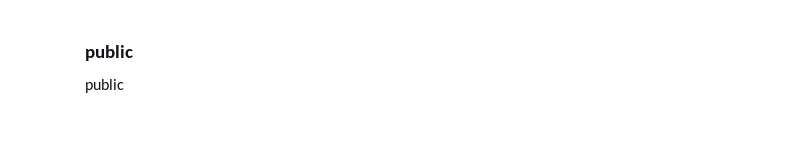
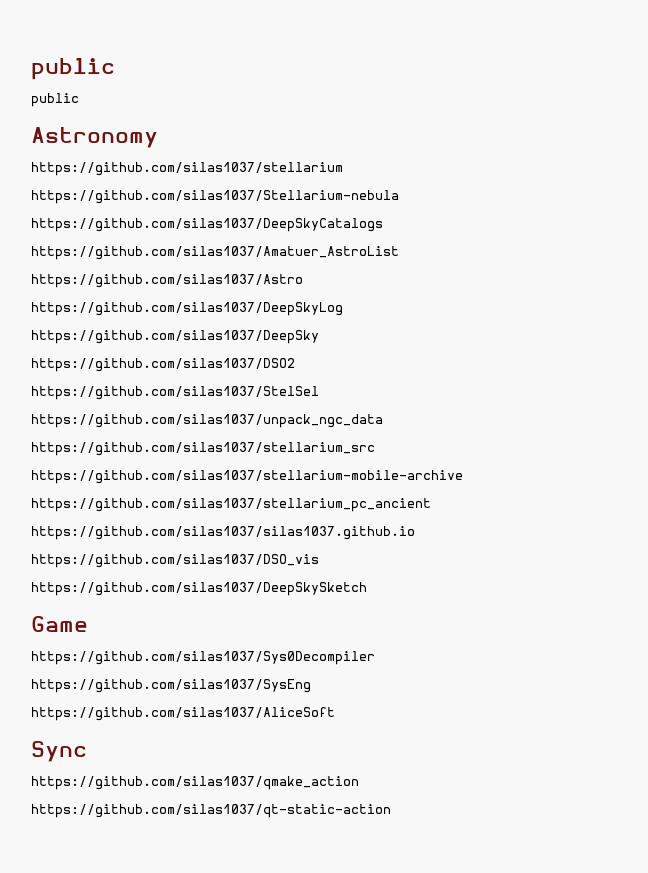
(124, 86) none -> [31,127,158,148] [31,162,343,176] [31,190,399,204] [31,218,383,232] [31,246,399,260] [31,274,303,288] [31,302,343,316] [31,330,319,344] [31,358,295,372] [31,386,319,400] [31,414,383,428] [31,442,375,456] [31,470,463,484] [31,498,431,512] [31,526,415,540] [31,554,319,568] [31,582,367,596] [31,616,88,632] [31,651,375,665] [31,679,311,693] [31,707,335,721] [31,741,87,762] [31,776,359,790] [31,804,391,818] // Astronomy // https://github.com/silas1037/stellarium // https://github.com/silas1037/Stellarium-nebula // https://github.com/silas1037/DeepSkyCatalogs // https://github.com/silas1037/Amatuer_AstroList // https://github.com/silas1037/Astro // https://github.com/silas1037/DeepSkyLog // https://github.com/silas1037/DeepSky // https://github.com/silas1037/DSO2 // https://github.com/silas1037/StelSel // https://github.com/silas1037/unpack_ngc_data // https://github.com/silas1037/stellarium_src // https://github.com/silas1037/stellarium-mobile-archive // https://github.com/silas1037/stellarium_pc_ancient // https://github.com/silas1037/silas1037.github.io // https://github.com/silas1037/DSO_vis // https://github.com/silas1037/DeepSkySketch // Game // https://github.com/silas1037/Sys0Decompiler // https://github.com/silas1037/SysEng // https://github.com/silas1037/AliceSoft // Sync // https://github.com/silas1037/qmake_action // https://github.com/silas1037/qt-static-action

